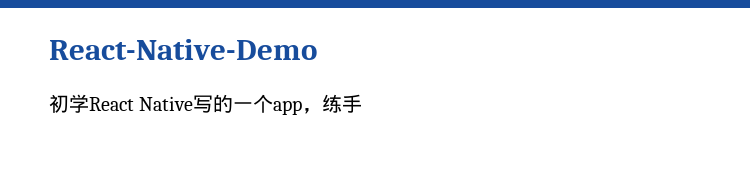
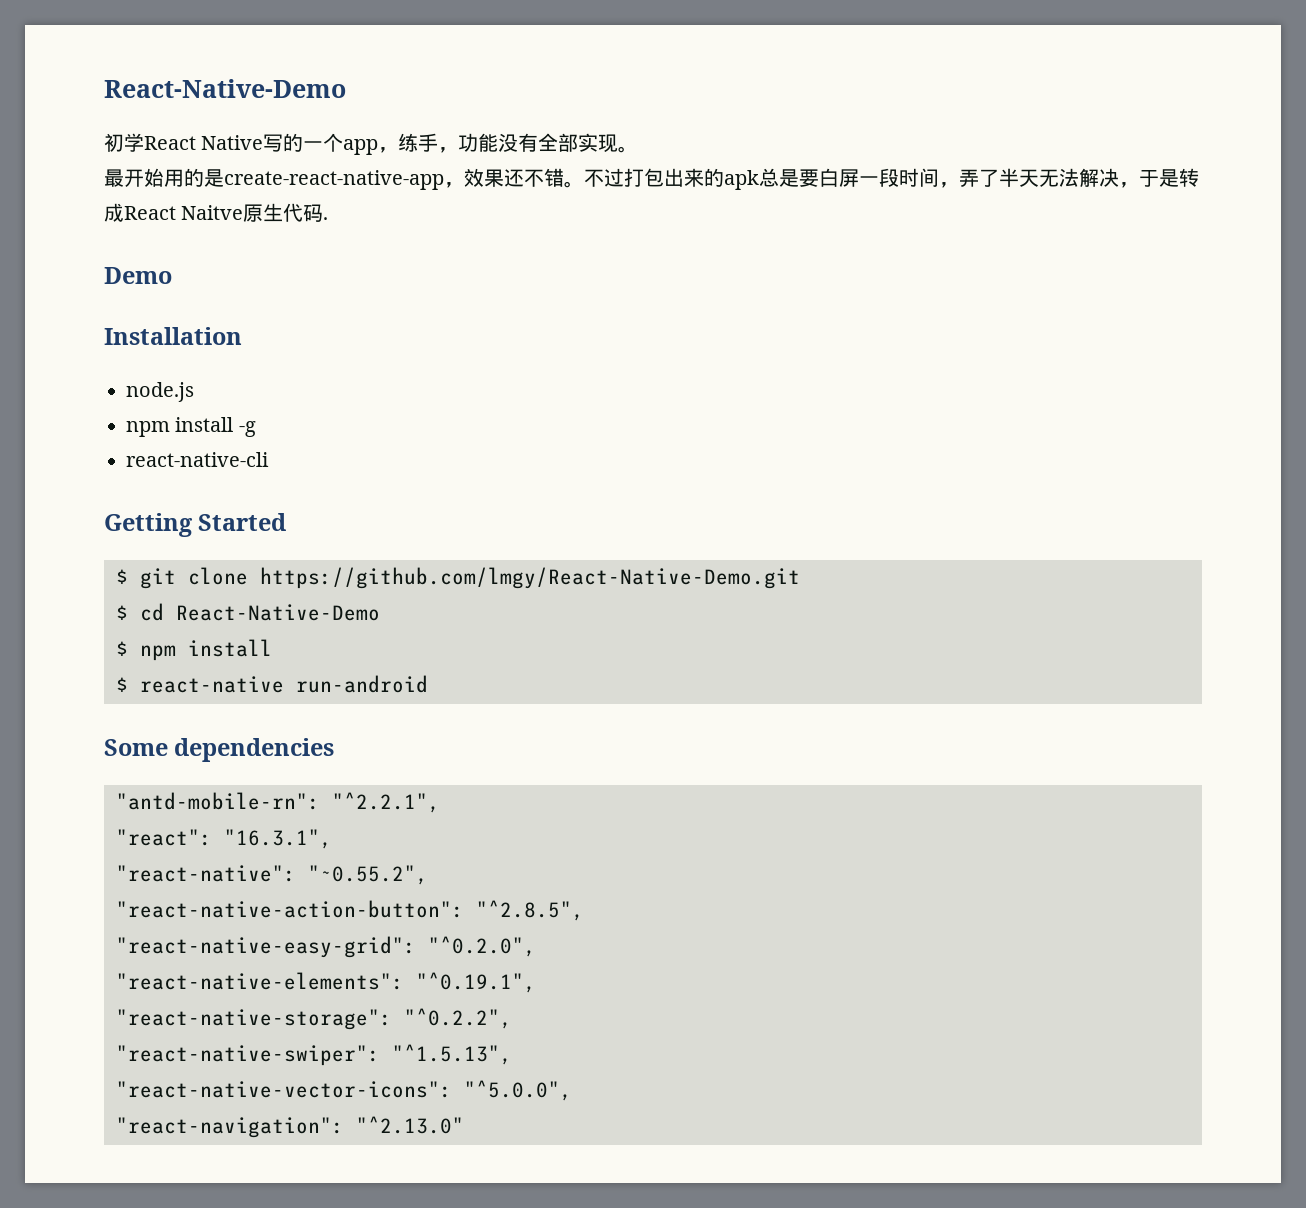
(363, 103) none -> [438,133,639,153] [104,168,1199,190] [104,203,329,222] [104,267,172,284] [104,327,242,345] [126,382,194,402] [126,417,256,437] [126,452,269,467] [104,513,287,537] [116,567,800,589] [116,603,380,621] [116,639,272,661] [116,675,428,693] [104,738,335,762] [116,792,440,813] [116,829,332,849] [116,865,428,885] [116,900,584,921] [116,936,536,958] [116,972,536,993] [116,1008,512,1030] [116,1044,512,1066] [116,1080,572,1101] [116,1116,464,1138] ，功能没有全部实现。 // 最开始用的是create-react-native-app，效果还不错。不过打包出来的apk总是要白屏一段时间，弄了半天无法解决，于是转成React Naitve原生代码. // Demo // Installation // node.js // npm install -g // react-native-cli // Getting Started // $ git clone https://github.com/lmgy/React-Native-Demo.git // $ cd React-Native-Demo // $ npm install // $ react-native run-android // Some dependencies // "antd-mobile-rn": "^2.2.1", // "react": "16.3.1", // "react-native": "~0.55.2", // "react-native-action-button": "^2.8.5", // "react-native-easy-grid": "^0.2.0", // "react-native-elements": "^0.19.1", // "react-native-storage": "^0.2.2", // "react-native-swiper": "^1.5.13", // "react-native-vector-icons": "^5.0.0", // "react-navigation": "^2.13.0"

